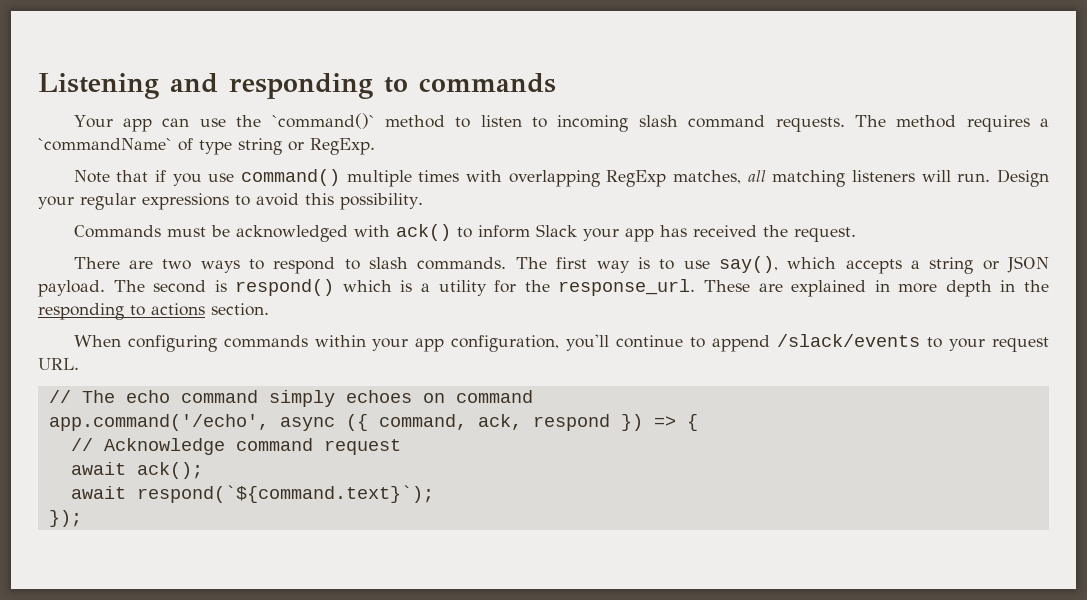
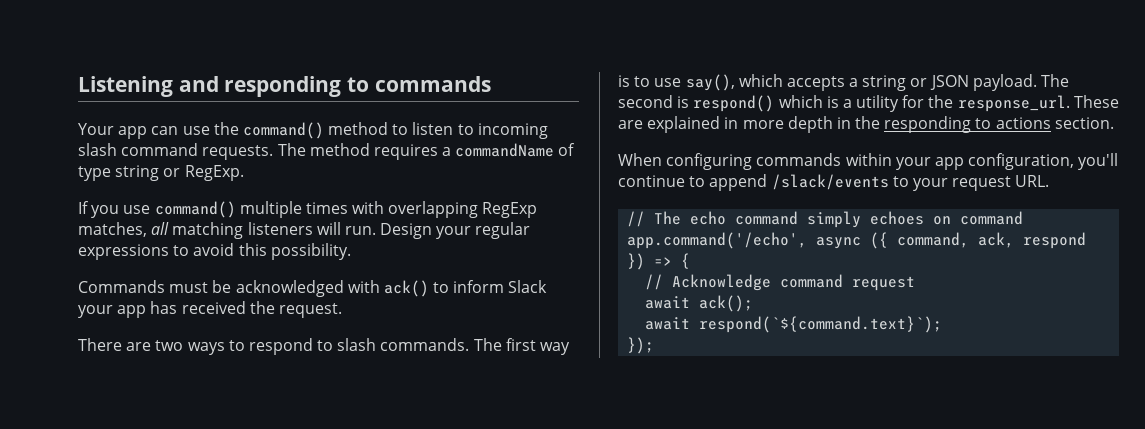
[271,113,375,129] `command()` -> [242,122,324,139] command()
[38,138,172,151] `commandName` -> [455,143,555,157] commandName
[73,170,167,183] Note that if -> [78,201,89,214] If

